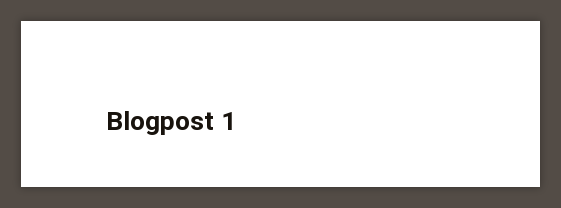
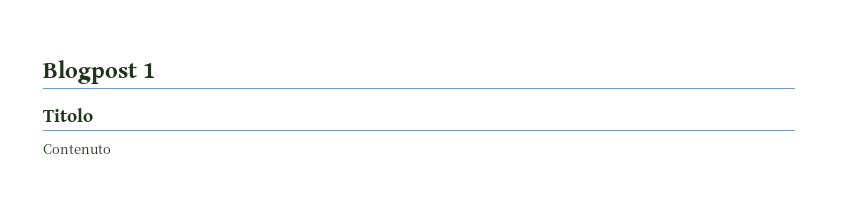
(237, 121) none -> [43,108,93,122] [43,144,111,154] // Titolo // Contenuto

